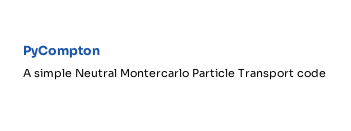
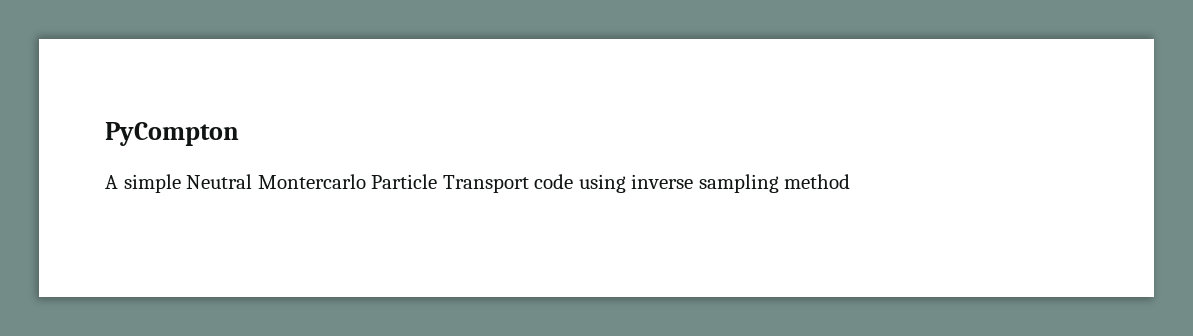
(326, 73) none -> [578,174,851,193] using inverse sampling method

